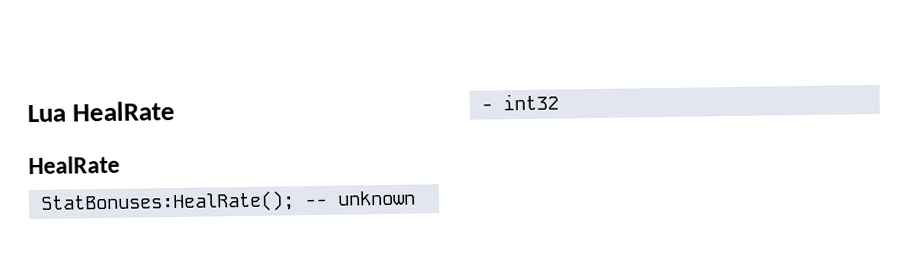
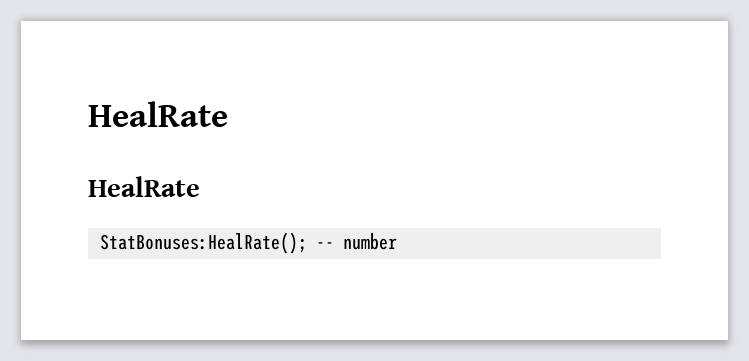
[27,104,66,123] Lua -> (88, 114) none
[337,190,416,206] [481,93,559,111] unknown - int32 -> [342,233,397,250] number

